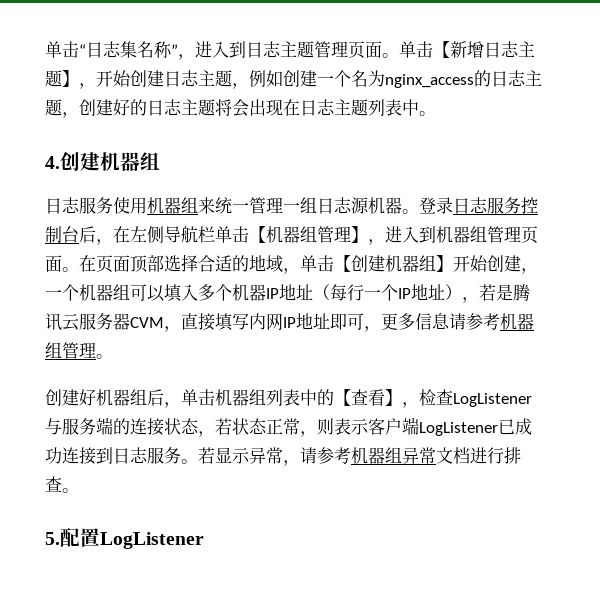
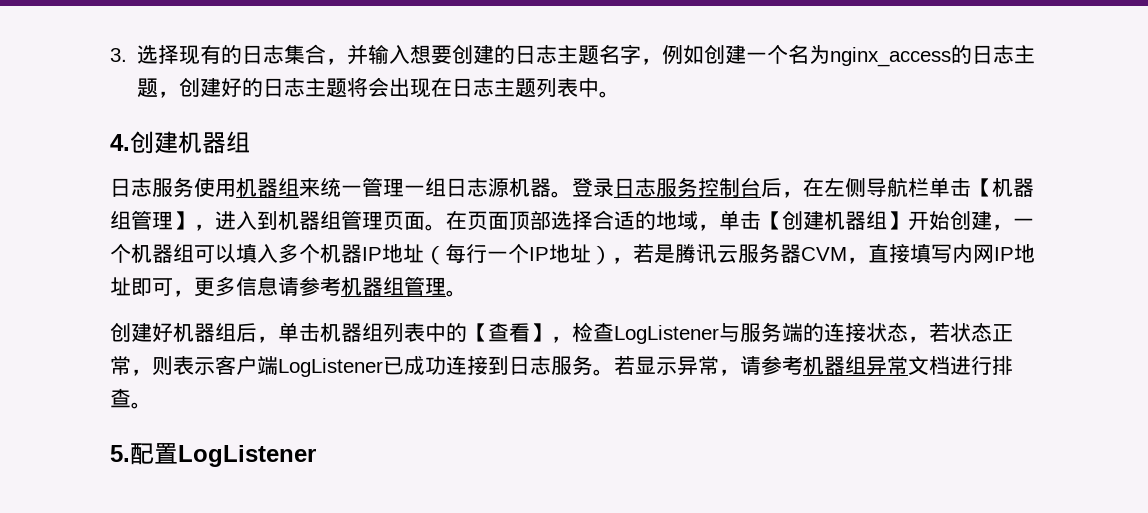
[45,41,535,60] [45,70,232,89] 单击“日志集名称”，进入到日志主题管理页面。单击【新增日志主题】，开始创建日志主题 -> [110,44,642,65] 3.选择现有的日志集合，并输入想要创建的日志主题名字

